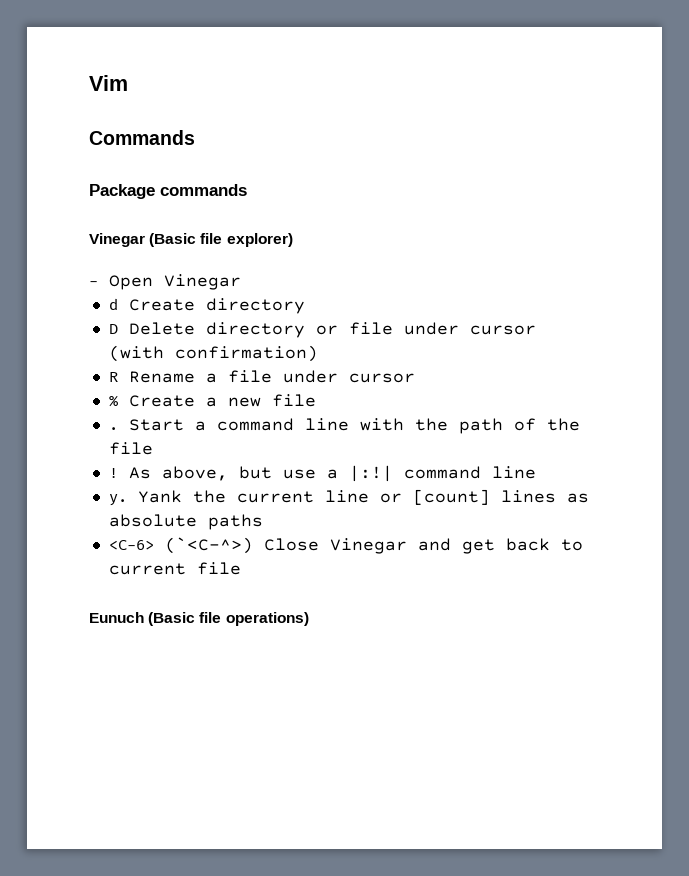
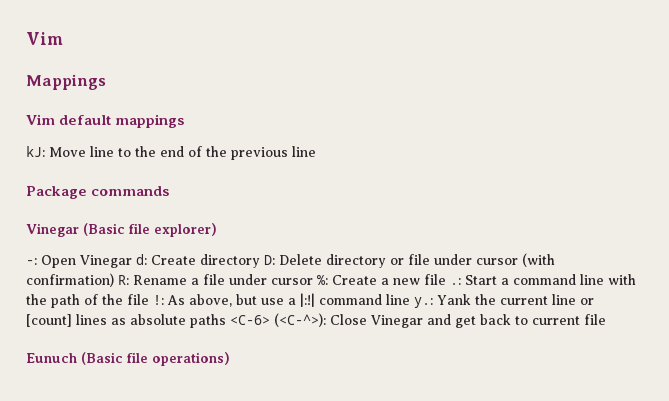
[89,130,195,145] Commands -> [26,74,106,90] [26,114,185,128] [26,146,316,160] Mappings // Vim default mappings // kJ: Move line to the end of the previous line
[89,281,98,286] - -> [26,258,37,265] -:
[108,298,118,310] // d -> [136,254,147,265] d:
[108,324,118,334] // D -> [264,255,275,265] D:
[108,372,118,382] // R -> [118,275,129,285] R:
[108,395,118,407] // % -> [317,275,328,285] %:
[108,427,118,430] // . -> [450,278,461,285] .:
[108,468,118,478] // ! -> [153,295,164,305] !:
[108,494,127,506] // y. -> [414,297,433,308] y.:
[108,537,253,554] // <C-6> (`<C-^>) -> [230,313,326,327] <C-6> (<C-^>):

